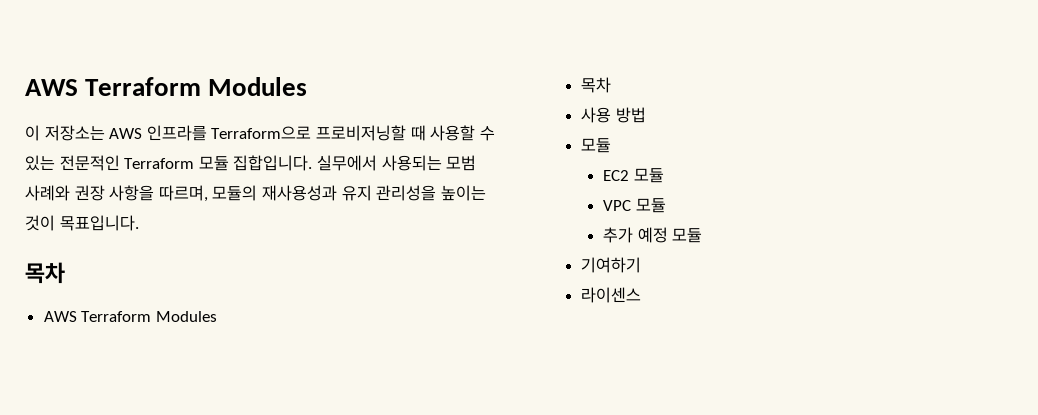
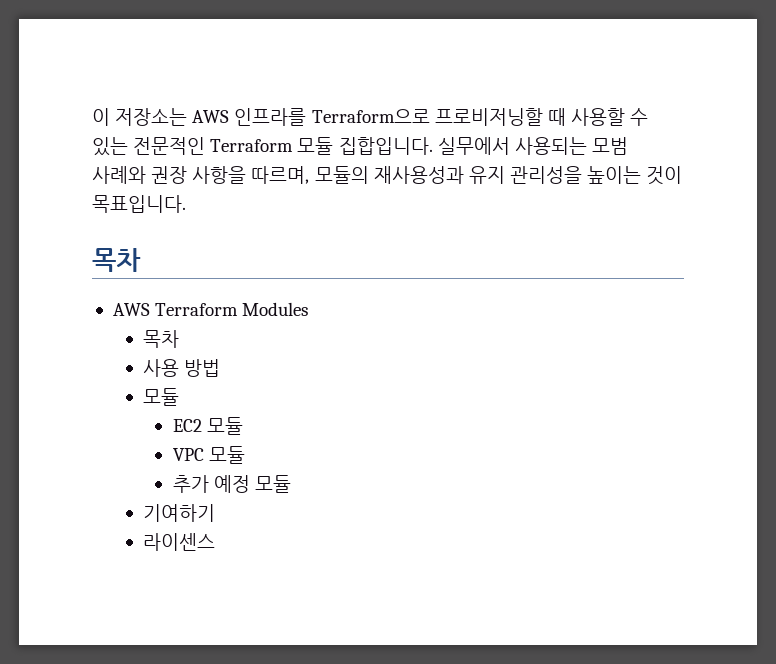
[25,77,308,96] AWS Terraform Modules // -> (92, 117) none

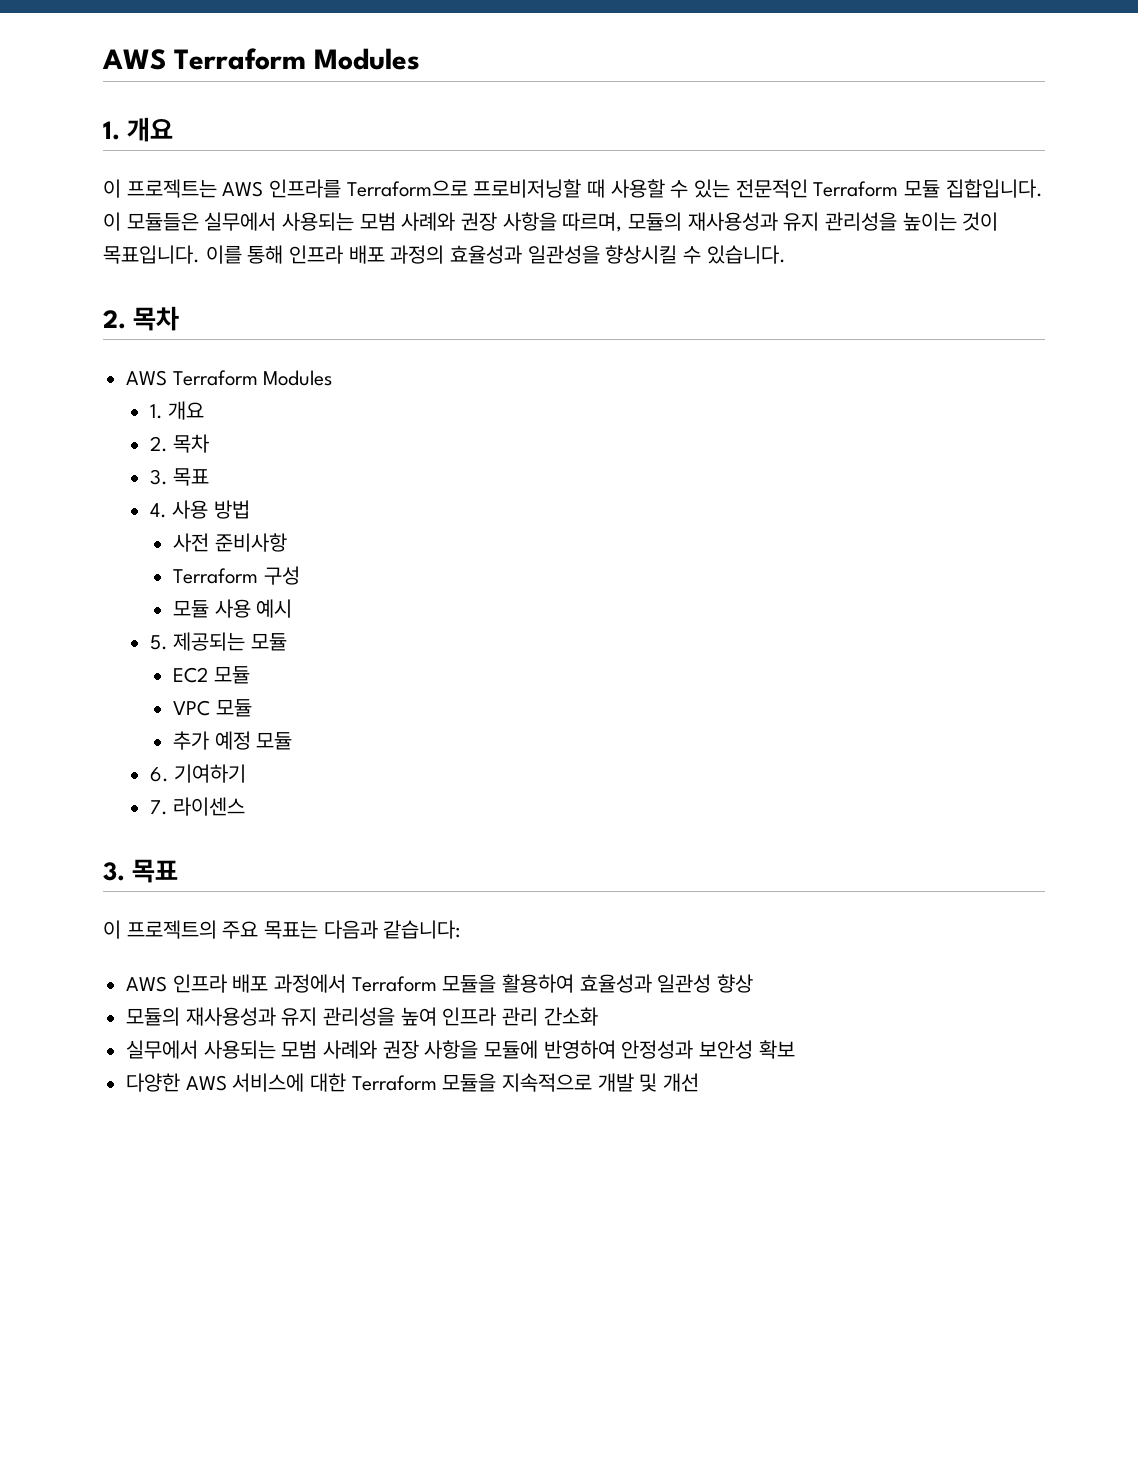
[92,108,188,126] 이 저장소는 -> [102,48,420,70] [103,117,174,142] [103,179,217,198] AWS Terraform Modules // 1. 개요 // 이 프로젝트는
(433, 146) none -> [103,212,199,231] 이 모듈들은
[92,248,141,272] [112,302,309,316] [142,330,179,348] [142,359,220,377] // 목차 // AWS Terraform Modules // 목차 // 사용 방법 // -> [205,245,786,264] [103,306,180,331] [126,370,333,386] [149,401,205,420] [149,434,210,453] [149,468,210,486] [149,500,250,519] [173,533,287,552] [173,566,300,585] [173,599,293,618] [149,632,246,651] 이를 통해 인프라 배포 과정의 효율성과 일관성을 향상시킬 수 있습니다. // 2. 목차 // AWS Terraform Modules // 1. 개요 // 2. 목차 // 3. 목표 // 4. 사용 방법 // 사전 준비사항 // Terraform 구성 // 모듈 사용 예시 // 5. 제공되는
(291, 484) none -> [149,767,169,782] 6.
(215, 513) none -> [149,800,168,815] 7.
(215, 542) none -> [103,859,179,883] [103,920,461,939] [126,974,754,993] [126,1007,598,1026] [126,1040,795,1059] [126,1073,700,1092] // 3. 목표 // 이 프로젝트의 주요 목표는 다음과 같습니다: // AWS 인프라 배포 과정에서 Terraform 모듈을 활용하여 효율성과 일관성 향상 // 모듈의 재사용성과 유지 관리성을 높여 인프라 관리 간소화 // 실무에서 사용되는 모범 사례와 권장 사항을 모듈에 반영하여 안정성과 보안성 확보 // 다양한 AWS 서비스에 대한 Terraform 모듈을 지속적으로 개발 및 개선

